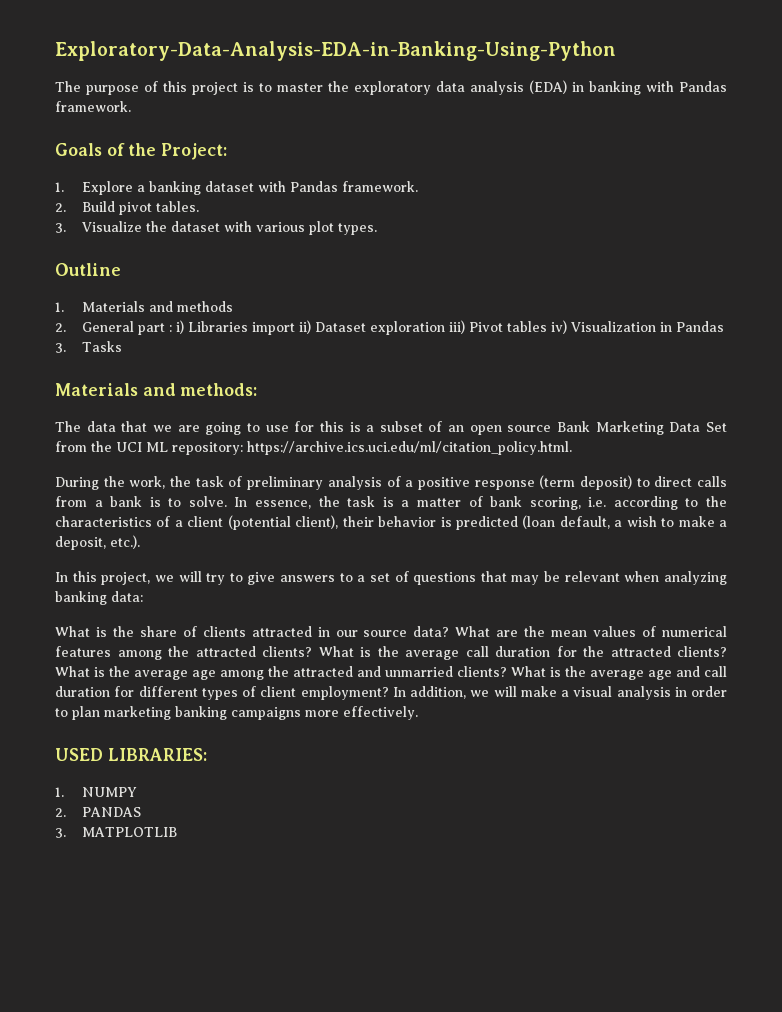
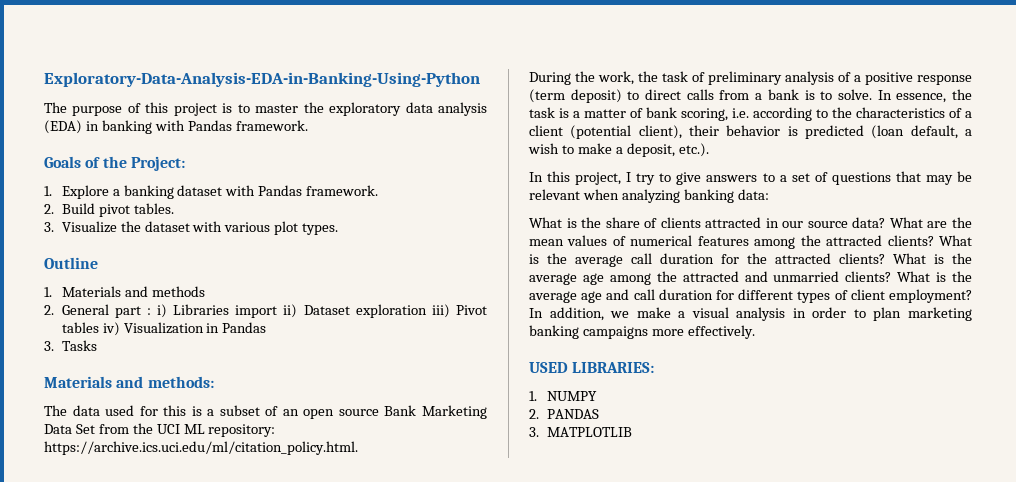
[121,421,289,435] that we are going to use -> [105,405,135,416] used
[154,571,202,582] we will -> [626,172,632,182] I
[493,686,517,697] will -> (630, 314) none

